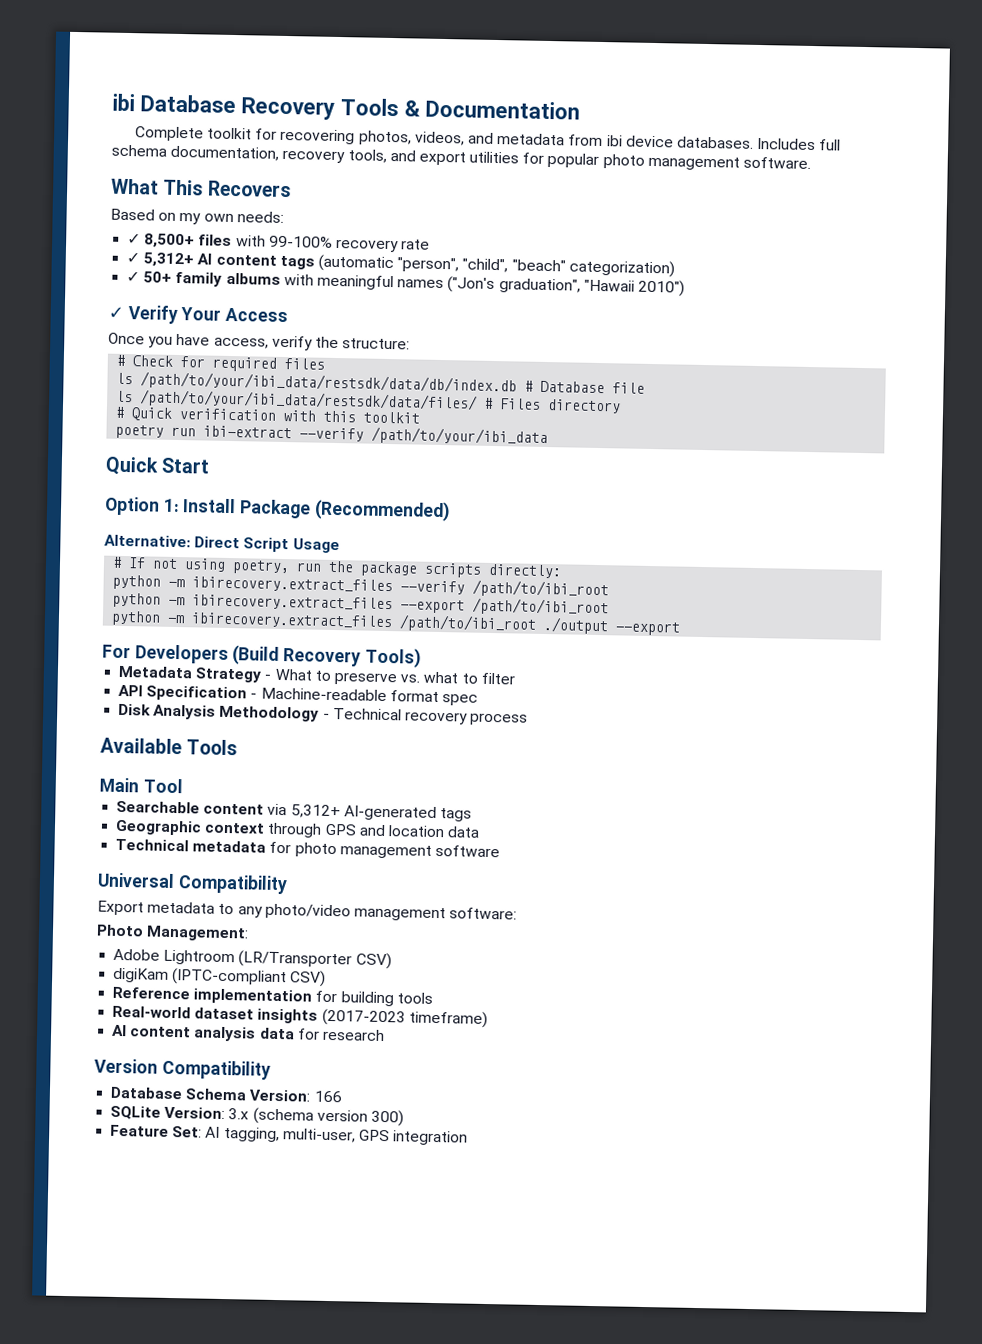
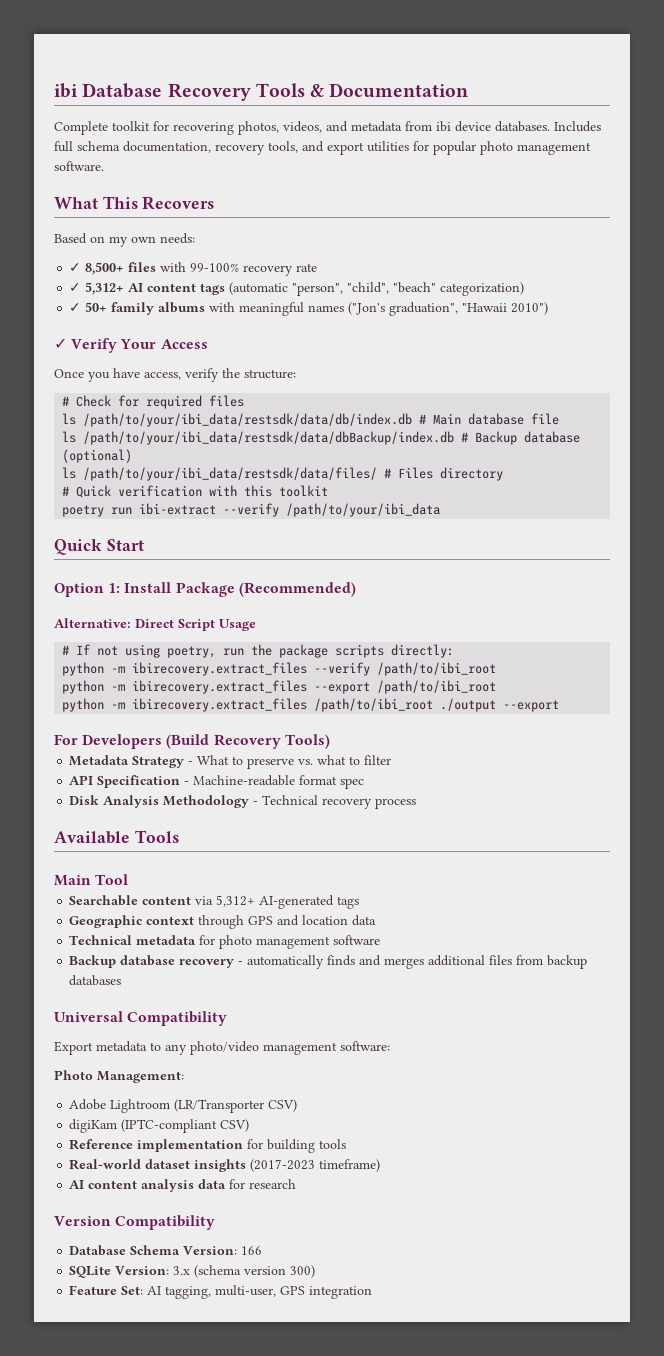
[540,380,606,394] Database -> [433,413,525,425] Main database
(646, 388) none -> [62,431,581,445] [62,449,133,463] // ls /path/to/your/ibi_data/restsdk/data/dbBackup/index.db # Backup database (optional)
(500, 851) none -> [69,955,588,969] [69,975,122,986] // Backup database recovery - automatically finds and merges additional files from backup databases

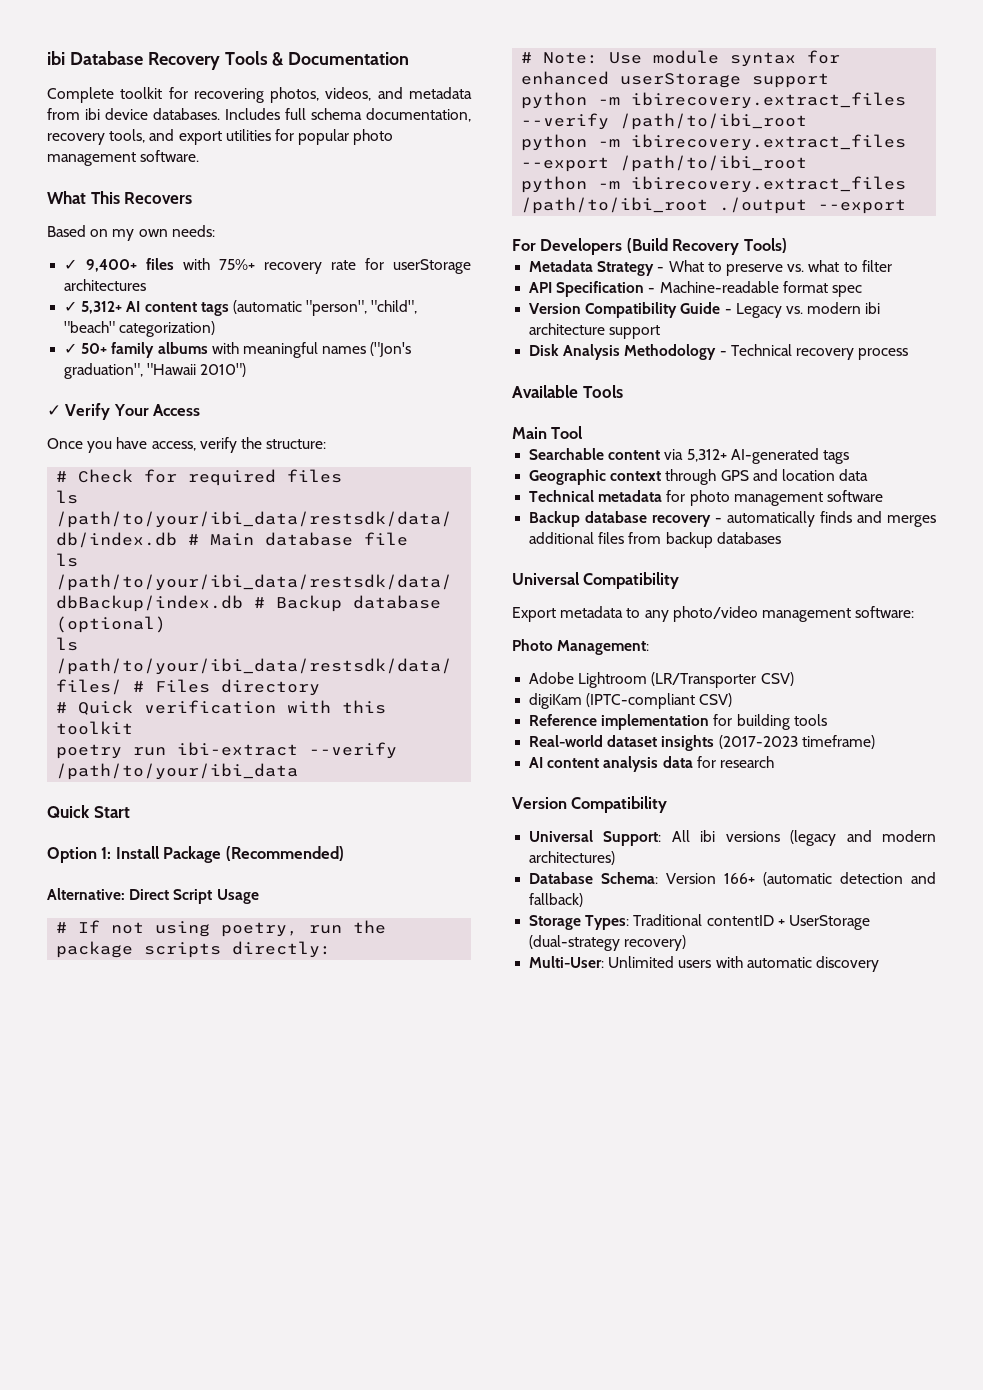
[85,262,125,275] 8,500+ -> [86,259,138,272] 9,400+
[190,263,240,272] 99-100% -> [219,259,256,270] 75%+
(318, 267) none -> [365,258,471,274] [64,279,147,291] for userStorage architectures
(455, 651) none -> [521,50,841,67] [521,71,830,88] // # Note: Use module syntax for enhanced userStorage support
(365, 783) none -> [529,302,881,318] [529,323,661,339] // Version Compatibility Guide - Legacy vs. modern ibi architecture support
[69,1245,263,1256] [69,1265,316,1278] [69,1285,373,1299] Database Schema Version: 166 // SQLite Version: 3.x (schema version 300) // Feature Set: AI tagging, multi-user, GPS integration -> [529,830,936,846] [529,851,616,865] [529,872,936,886] [529,893,584,907] [529,914,870,930] [529,935,687,951] [529,956,879,972] Universal Support: All ibi versions (legacy and modern architectures) // Database Schema: Version 166+ (automatic detection and fallback) // Storage Types: Traditional contentID + UserStorage (dual-strategy recovery) // Multi-User: Unlimited users with automatic discovery

